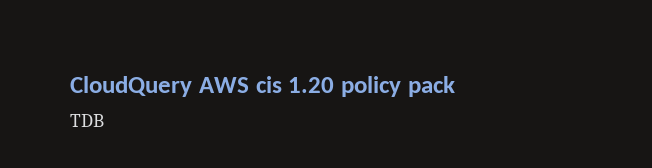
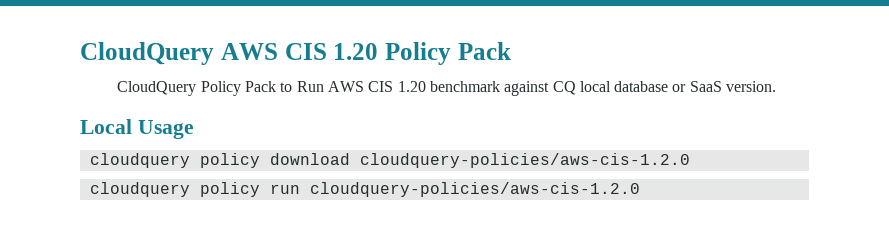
[255,76,455,97] [70,114,104,127] cis 1.20 policy pack // TDB -> [284,42,511,65] [117,81,777,96] [80,119,194,139] [89,153,690,168] [89,182,640,197] CIS 1.20 Policy Pack // CloudQuery Policy Pack to Run AWS CIS 1.20 benchmark against CQ local database or SaaS version. // Local Usage // cloudquery policy download cloudquery-policies/aws-cis-1.2.0 // cloudquery policy run cloudquery-policies/aws-cis-1.2.0

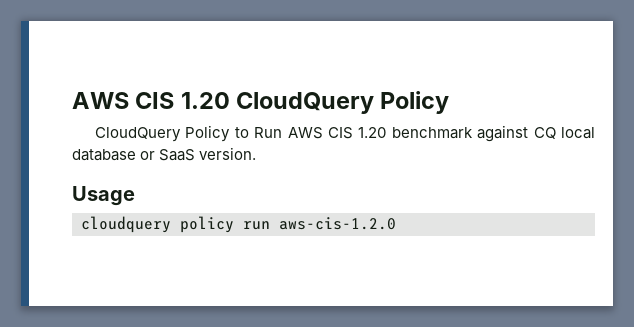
[80,42,511,65] [117,81,276,96] CloudQuery AWS CIS 1.20 Policy Pack // CloudQuery Policy Pack -> [72,91,450,114] [95,125,231,142] AWS CIS 1.20 CloudQuery Policy // CloudQuery Policy
[80,119,132,134] Local -> (257, 153) none
[89,153,690,168] // cloudquery policy download cloudquery-policies/aws-cis-1.2.0 -> (135, 196) none
[309,182,640,197] cloudquery-policies/aws-cis-1.2.0 -> [279,217,396,230] aws-cis-1.2.0

